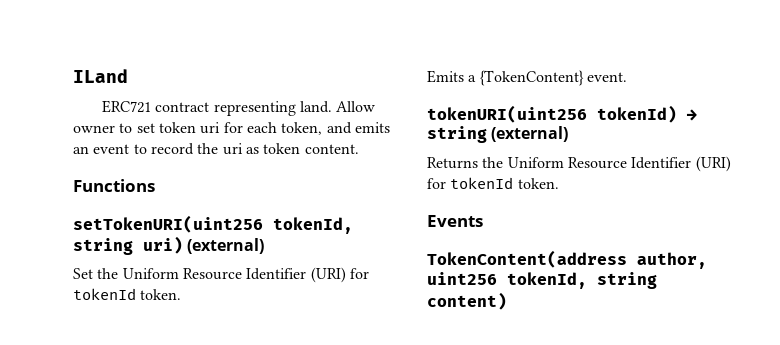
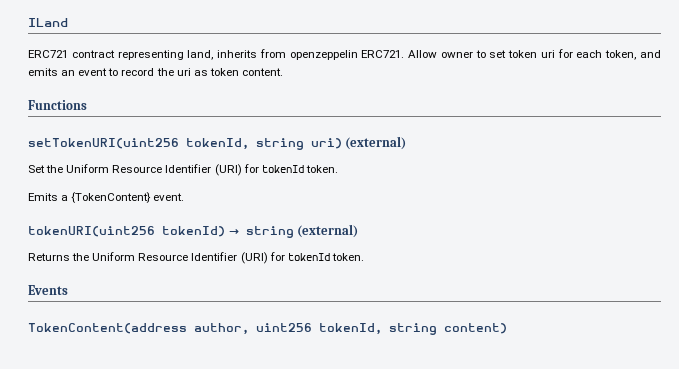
[299,101,332,113] land. -> [187,49,405,60] land, inherits from openzeppelin ERC721.

